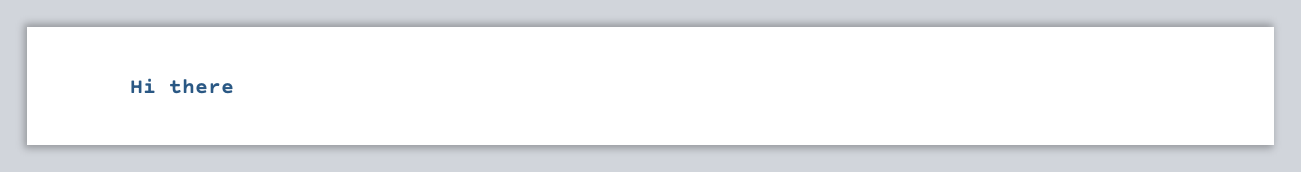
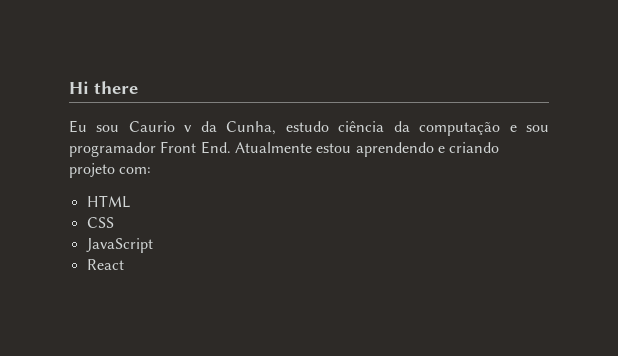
(234, 86) none -> [69,120,549,136] [69,141,500,157] [69,163,152,178] [86,195,130,208] [86,217,114,228] [85,238,153,253] [86,259,124,270] // Eu sou Caurio v da Cunha, estudo ciência da computação e sou programador Front End. Atualmente estou aprendendo e criando projeto com: // HTML // CSS // JavaScript // React

